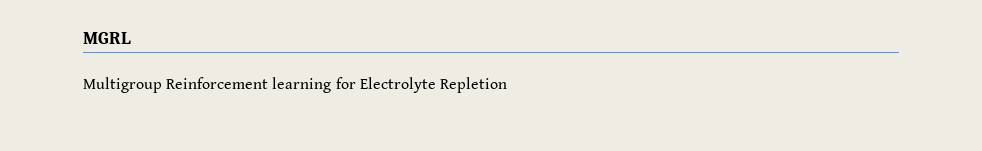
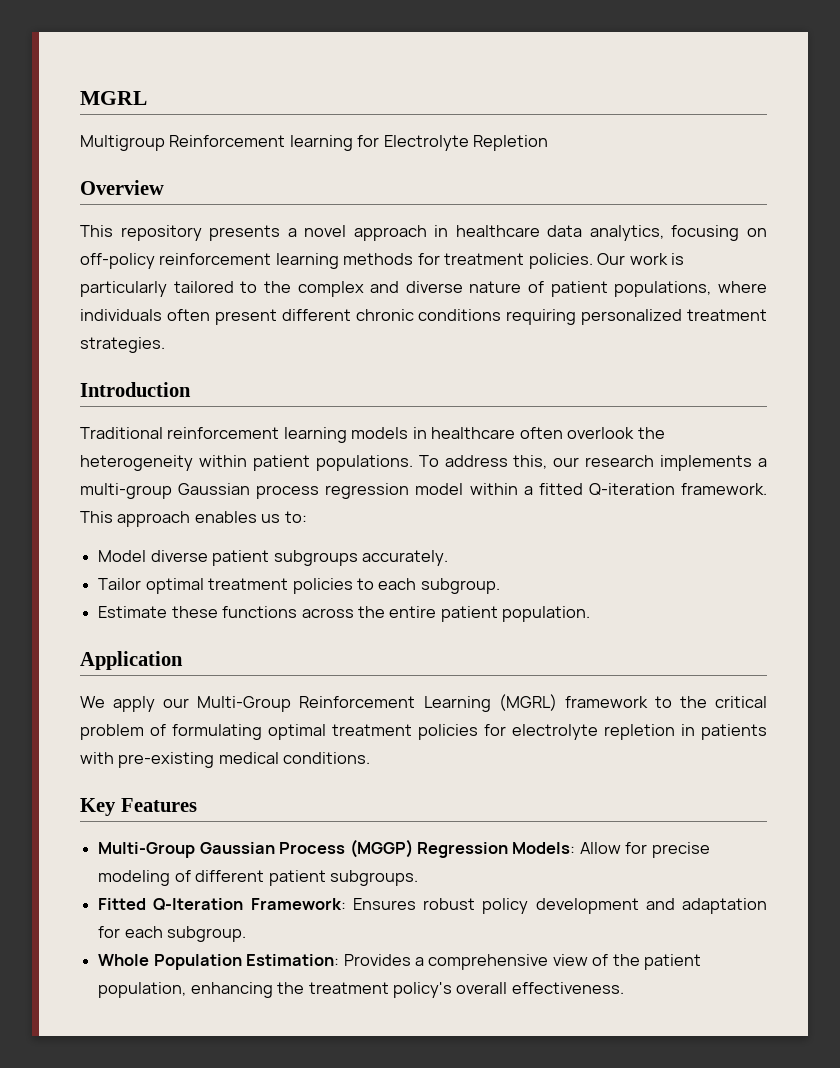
(507, 85) none -> [80,180,164,195] [80,225,767,241] [80,253,685,269] [80,281,767,297] [80,309,767,325] [80,337,165,353] [80,382,191,397] [80,427,665,443] [80,455,767,471] [80,483,767,499] [80,511,307,527] [98,550,448,566] [98,578,500,594] [98,606,591,622] [80,651,183,670] [80,694,768,712] [80,724,767,740] [80,752,371,768] [80,798,197,816] [98,839,710,858] [98,870,418,886] [98,898,768,914] [98,926,247,942] [98,954,702,970] [98,982,624,998] // Overview // This repository presents a novel approach in healthcare data analytics, focusing on off-policy reinforcement learning methods for treatment policies. Our work is particularly tailored to the complex and diverse nature of patient populations, where individuals often present different chronic conditions requiring personalized treatment strategies. // Introduction // Traditional reinforcement learning models in healthcare often overlook the heterogeneity within patient populations. To address this, our research implements a multi-group Gaussian process regression model within a fitted Q-iteration framework. This approach enables us to: // Model diverse patient subgroups accurately. // Tailor optimal treatment policies to each subgroup. // Estimate these functions across the entire patient population. // Application // We apply our Multi-Group Reinforcement Learning (MGRL) framework to the critical problem of formulating optimal treatment policies for electrolyte repletion in patients with pre-existing medical conditions. // Key Features // Multi-Group Gaussian Process (MGGP) Regression Models: Allow for precise modeling of different patient subgroups. // Fitted Q-Iteration Framework: Ensures robust policy development and adaptation for each subgroup. // Whole Population Estimation: Provides a comprehensive view of the patient population, enhancing the treatment policy's overall effectiveness.

